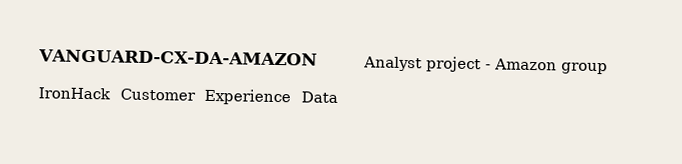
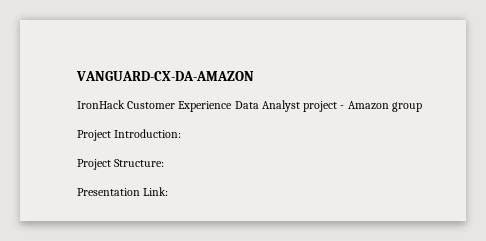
(608, 68) none -> [77,129,182,141] [77,159,165,170] [77,187,169,196] // Project Introduction: // Project Structure: // Presentation Link:

